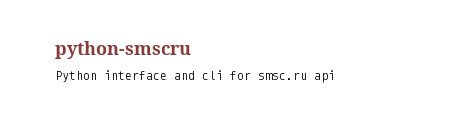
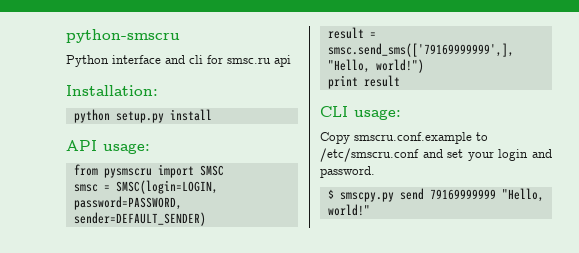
(335, 76) none -> [66,85,158,96] [73,109,212,123] [66,140,150,154] [73,164,224,178] [73,180,218,194] [73,196,182,210] [73,212,206,226] [327,27,376,39] [327,43,514,57] [327,59,424,73] [327,75,400,89] [320,106,401,120] [320,132,488,144] [320,148,552,162] [320,166,375,178] [327,188,544,202] [327,204,370,216] // Installation: // python setup.py install // API usage: // from pysmscru import SMSC // smsc = SMSC(login=LOGIN, password=PASSWORD, sender=DEFAULT_SENDER) // result = smsc.send_sms(['79169999999',], "Hello, world!") // print result // CLI usage: // Copy smscru.conf.example to /etc/smscru.conf and set your login and password. // $ smscpy.py send 79169999999 "Hello, world!"

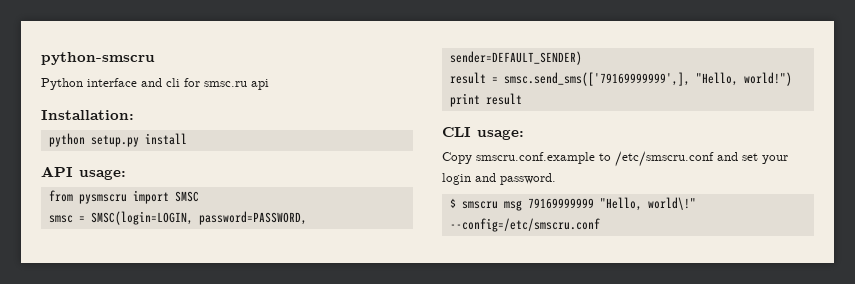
[339,188,544,202] [327,204,370,216] smscpy.py send 79169999999 "Hello, world!" -> [461,197,696,211] [449,218,600,232] smscru msg 79169999999 "Hello, world\!" --config=/etc/smscru.conf

